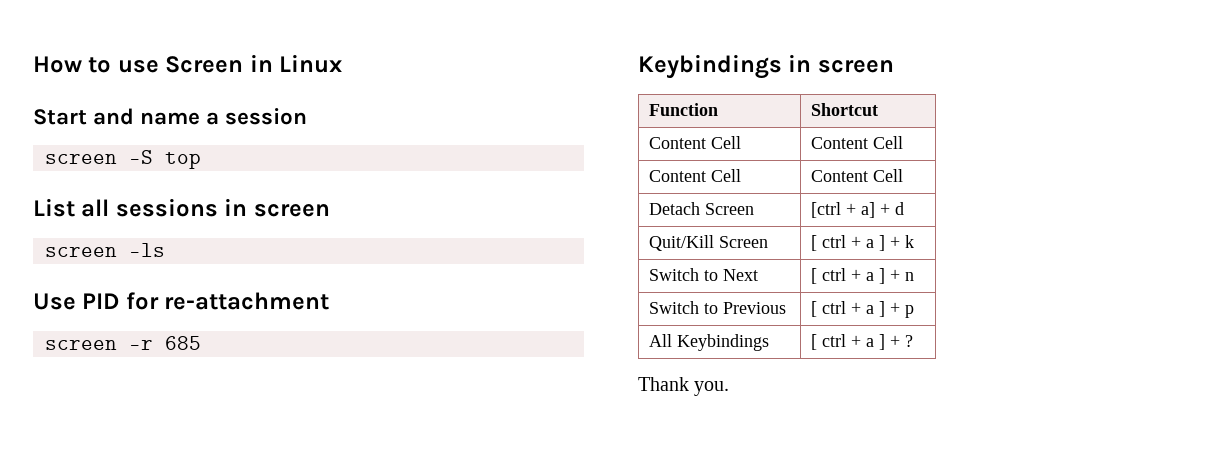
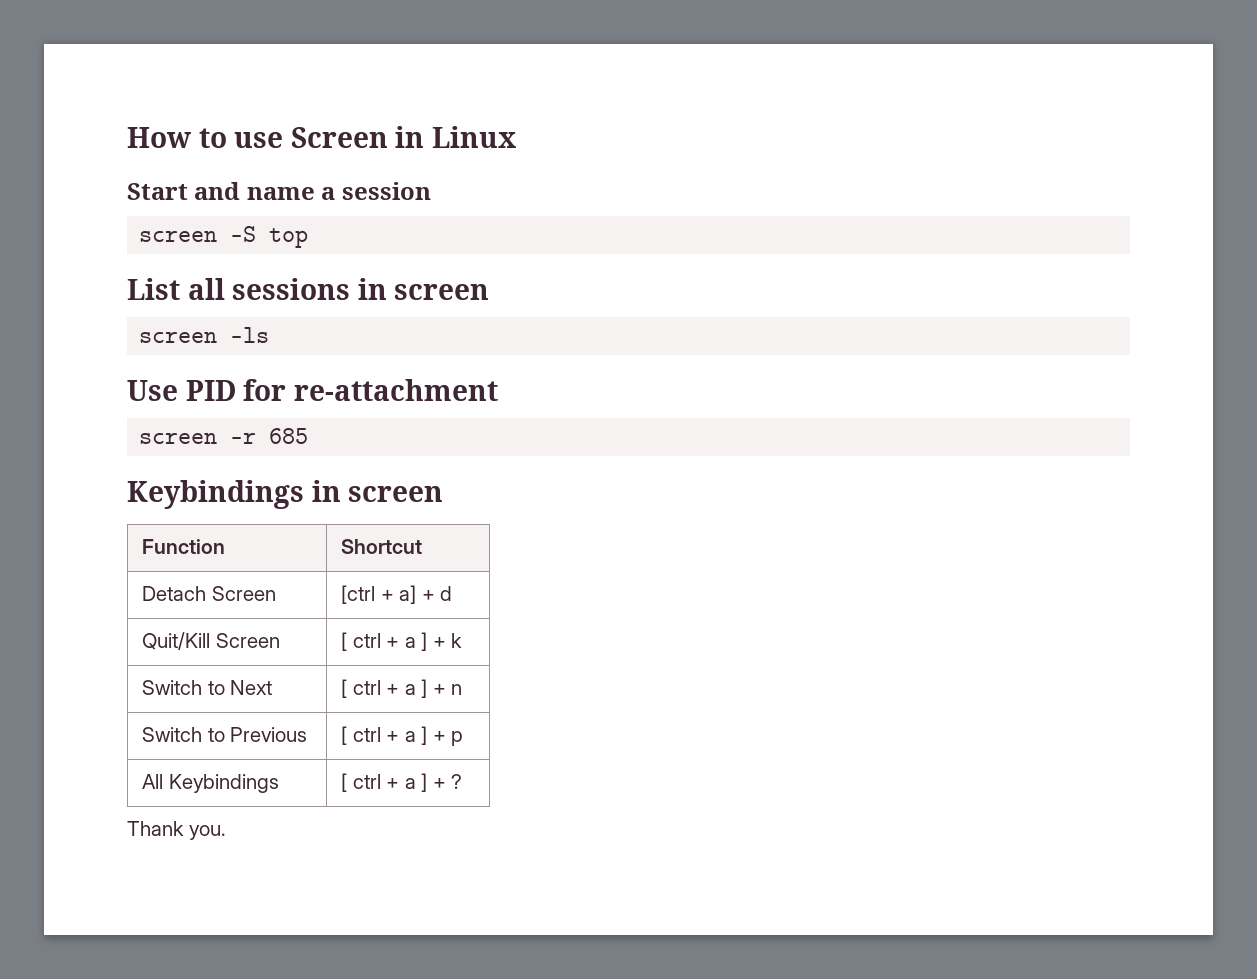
[649,136,742,149] [811,136,904,149] [649,169,742,182] [811,169,904,182] // Content Cell | Content Cell // Content Cell | Content Cell -> (423, 546) none

